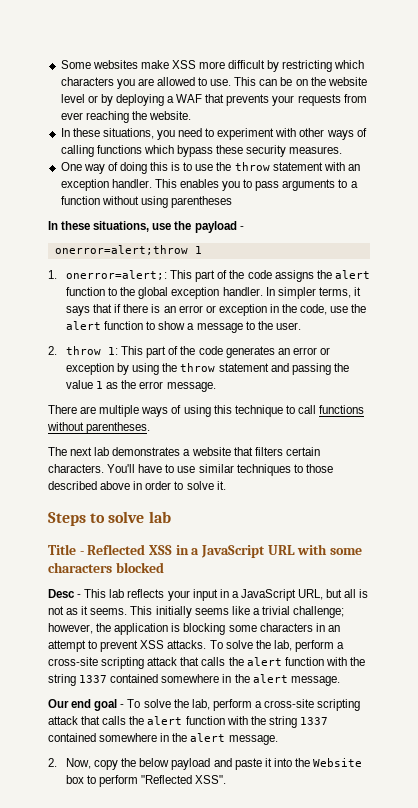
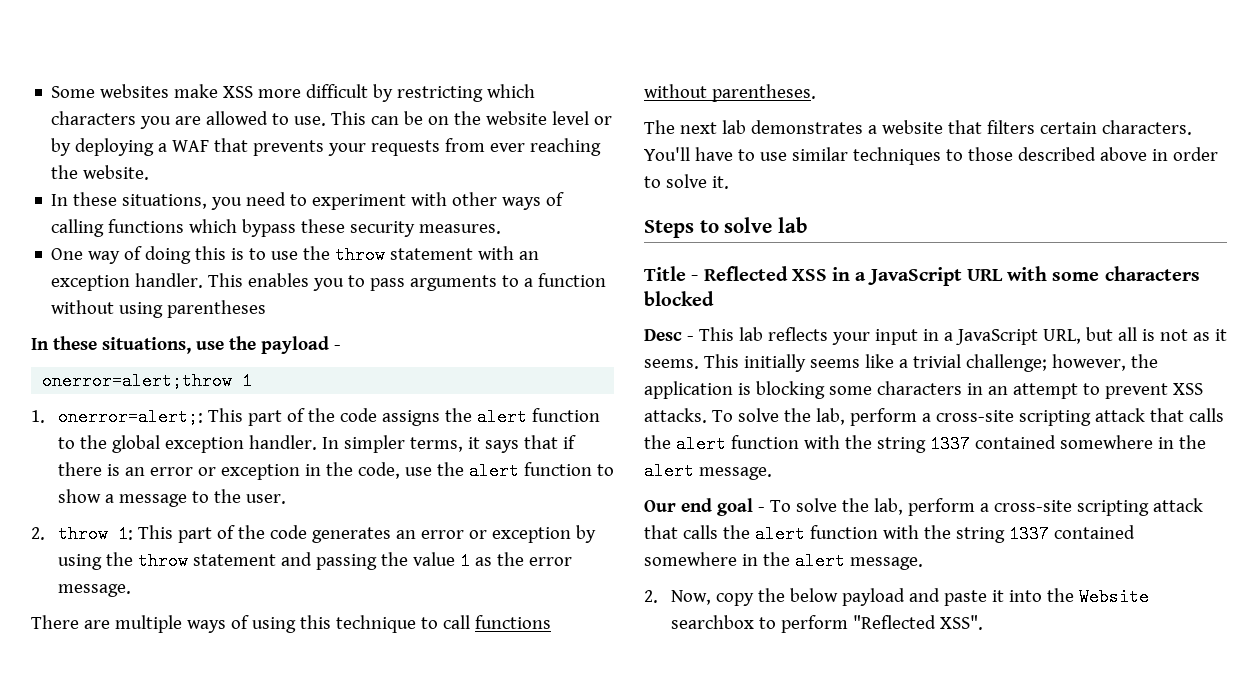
[66,775,85,784] box -> [670,615,754,629] searchbox

